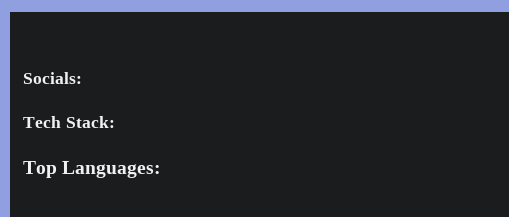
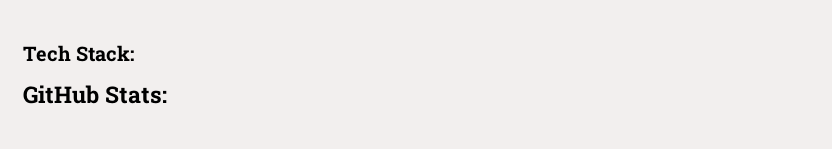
[23,72,82,84] Socials: // -> (23, 53) none
[23,161,162,178] Top Languages: -> [23,85,168,104] GitHub Stats:

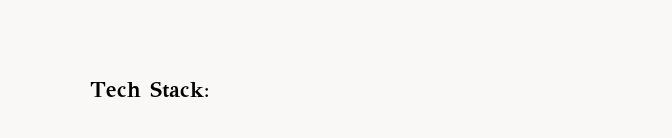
[23,85,168,104] // GitHub Stats: -> (209, 89) none

